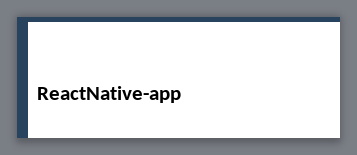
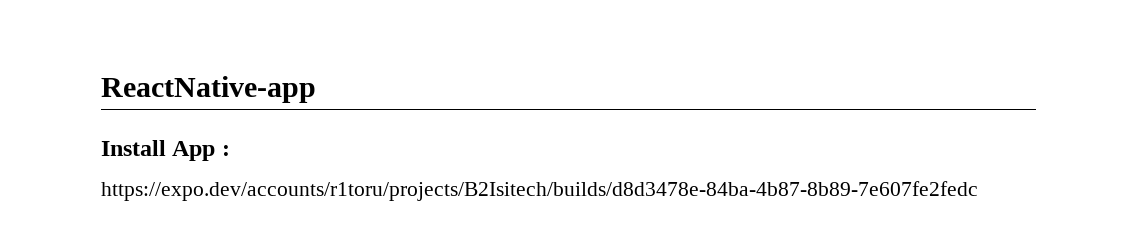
(181, 94) none -> [101,140,230,161] [101,181,978,201] // Install App : // https://expo.dev/accounts/r1toru/projects/B2Isitech/builds/d8d3478e-84ba-4b87-8b89-7e607fe2fedc

